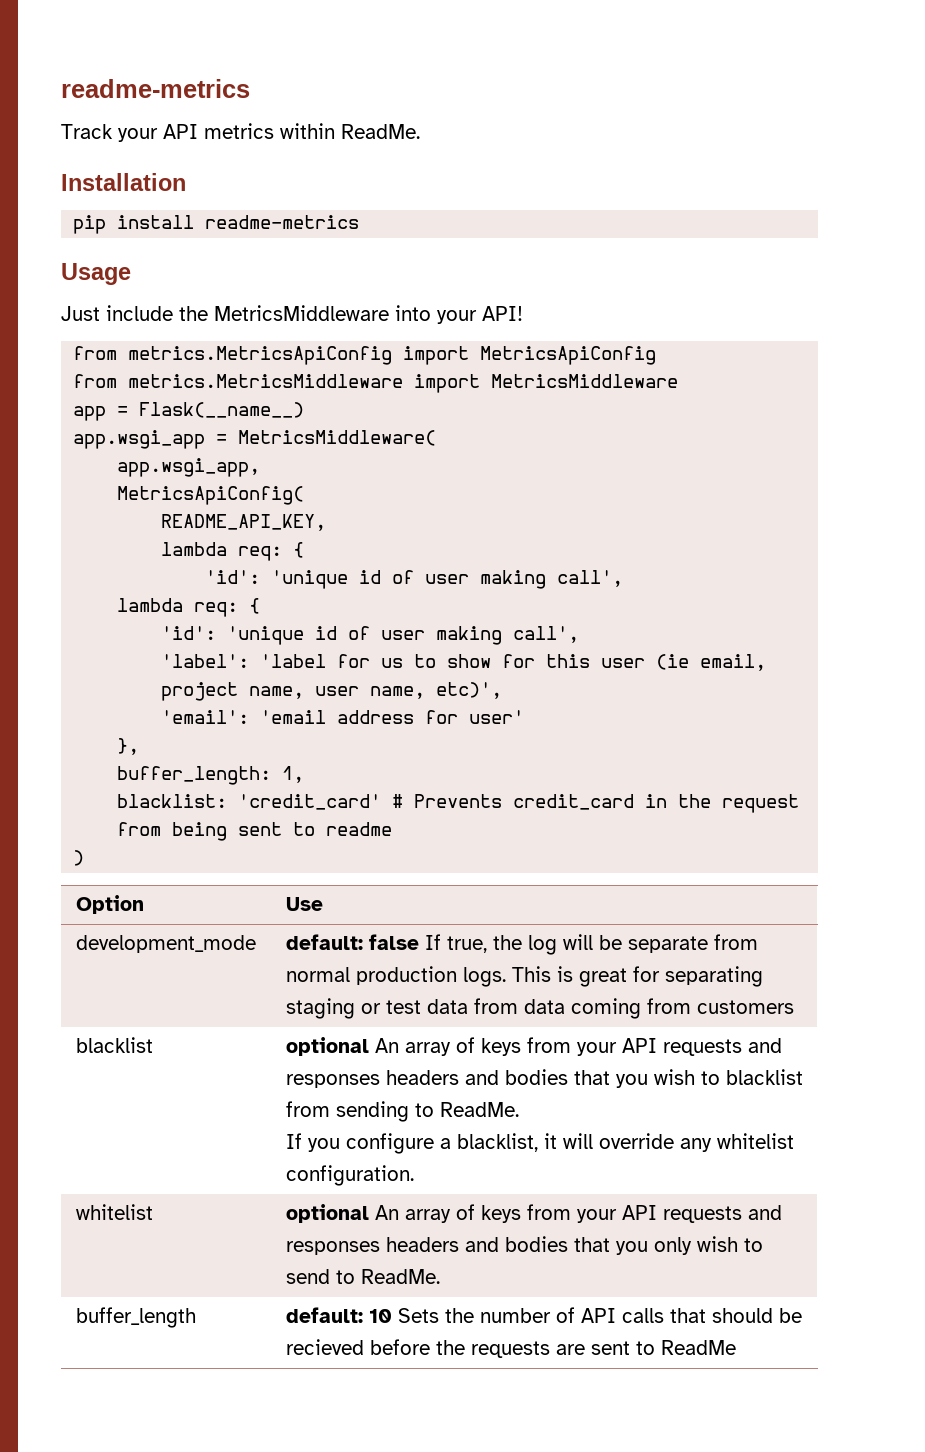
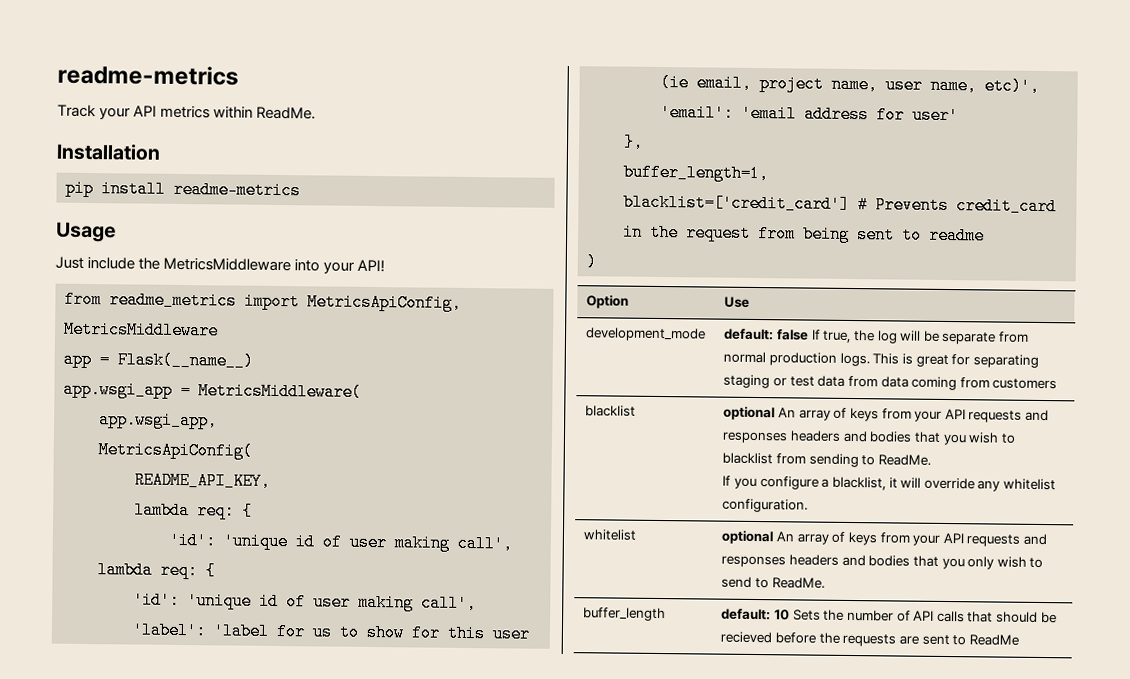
[128,346,657,365] [73,374,481,393] metrics.MetricsApiConfig import MetricsApiConfig // from metrics.MetricsMiddleware import -> [109,291,462,312] readme_metrics import MetricsApiConfig,
[117,766,305,785] [117,794,382,810] buffer_length: 1, // blacklist: 'credit_card' -> [623,163,769,183] [623,193,850,213] buffer_length=1, // blacklist=['credit_card']

